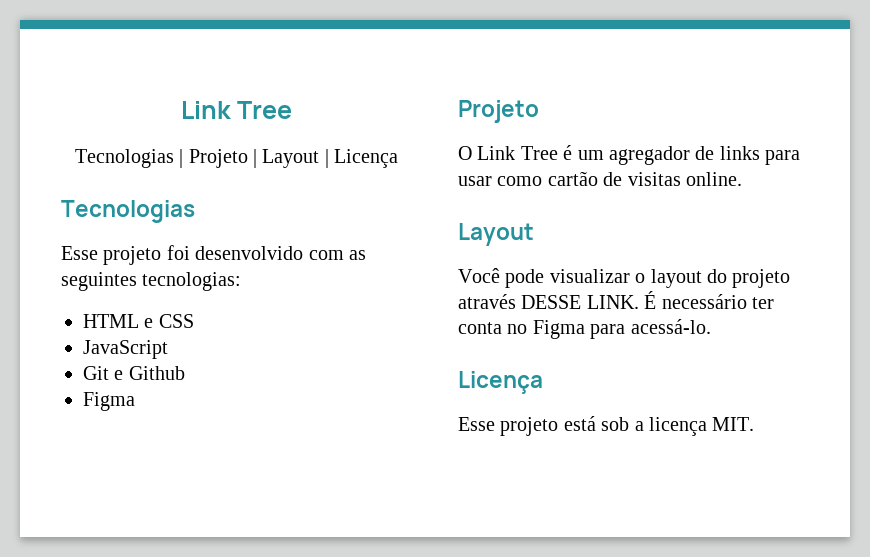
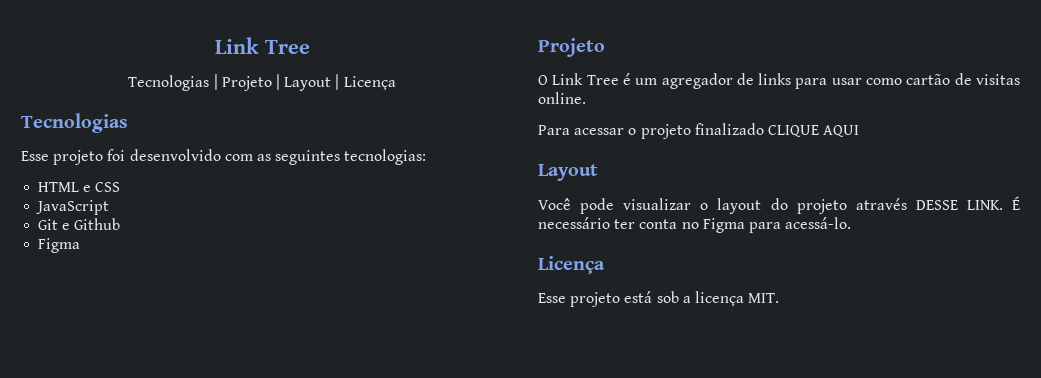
(742, 179) none -> [538,123,860,139] // Para acessar o projeto finalizado CLIQUE AQUI

